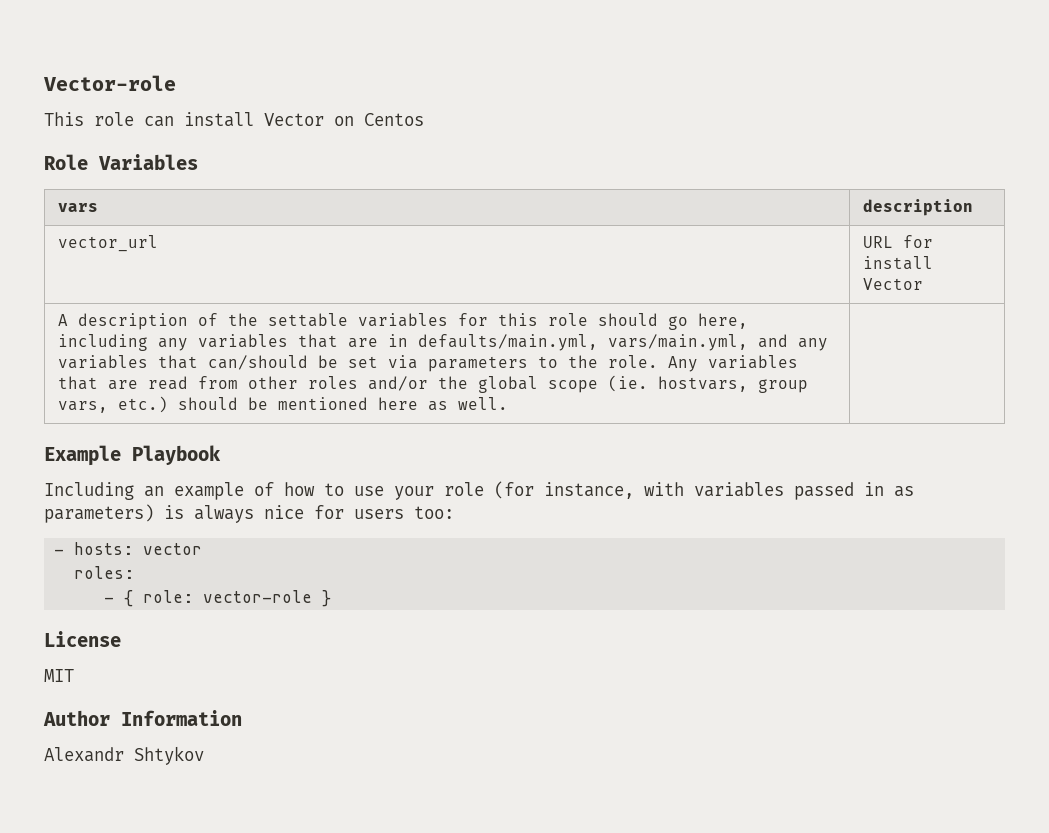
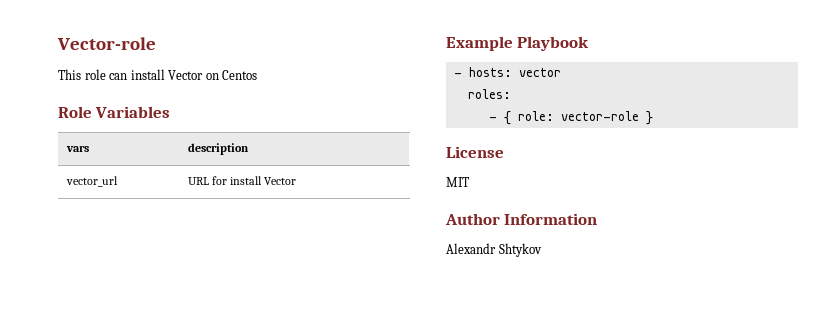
[57,313,748,330] [57,334,828,351] [57,355,798,372] [57,375,808,393] [57,396,508,413] [44,445,221,466] [44,481,914,500] [44,504,454,523] // A description of the settable variables for this role should go here, including any variables that are in defaults/main.yml, vars/main.yml, and any variables that can/should be set via parameters to the role. Any variables that are read from other roles and/or the global scope (ie. hostvars, group vars, etc.) should be mentioned here as well. | // Example Playbook // Including an example of how to use your role (for instance, with variables passed in as parameters) is always nice for users too: -> [446,36,590,51] // Example Playbook

